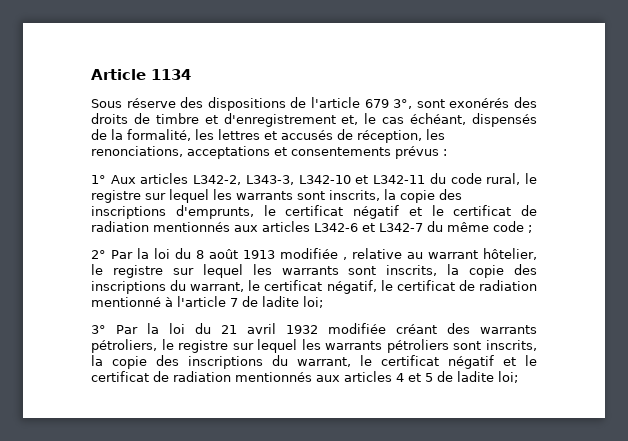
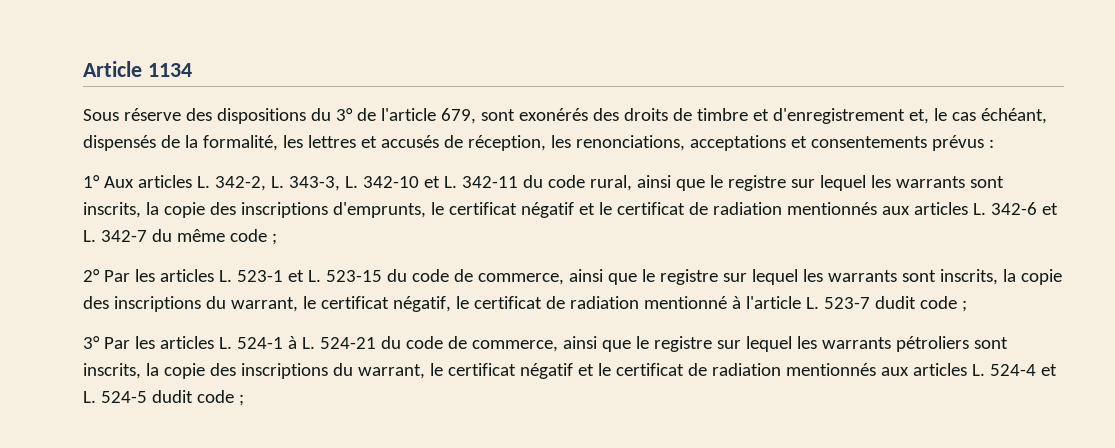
[290,97,413,109] de l'article 679 3°, -> [310,108,476,124] du 3° de l'article 679,
[193,175,426,185] L342-2, L343-3, L342-10 et L342-11 -> [196,176,518,191] L. 342-2, L. 343-3, L. 342-10 et L. 342-11
(521, 179) none -> [636,175,705,191] ainsi que
[314,223,423,232] L342-6 et L342-7 -> [972,202,1058,215] [83,230,147,242] L. 342-6 et L. 342-7
[137,248,537,260] la loi du 8 août 1913 modifiée , relative au warrant hôtelier, -> [134,269,637,285] les articles L. 523-1 et L. 523-15 du code de commerce, ainsi que
[230,296,323,308] [91,323,537,334] [91,339,157,353] 7 de ladite loi; // 3° Par la loi du 21 avril 1932 modifiée créant des warrants pétroliers, -> [805,296,967,312] [83,336,631,352] L. 523-7 dudit code ; // 3° Par les articles L. 524-1 à L. 524-21 du code de commerce, ainsi que
[396,371,518,383] 4 et 5 de ladite loi; -> [971,364,1057,376] [83,390,244,406] L. 524-4 et L. 524-5 dudit code ;

